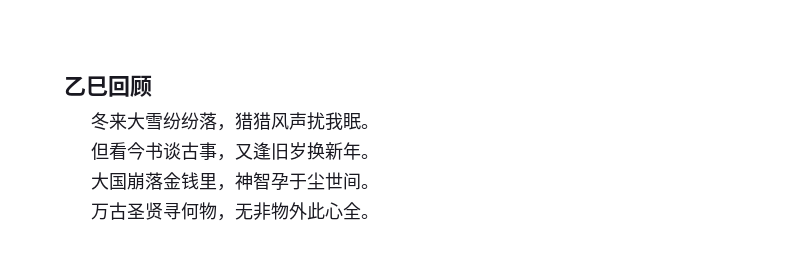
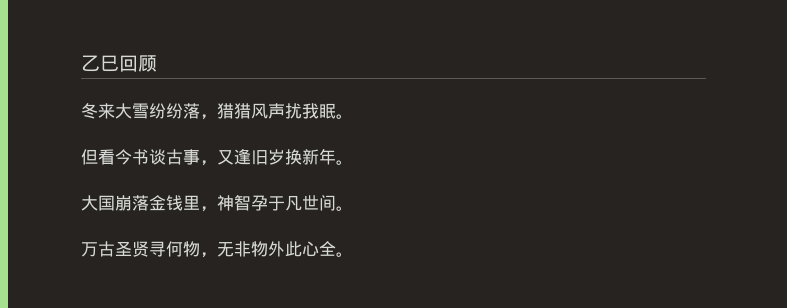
[307,172,326,190] 尘 -> [285,195,302,211] 凡

